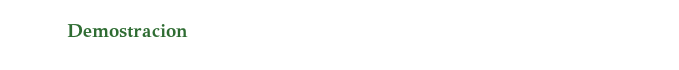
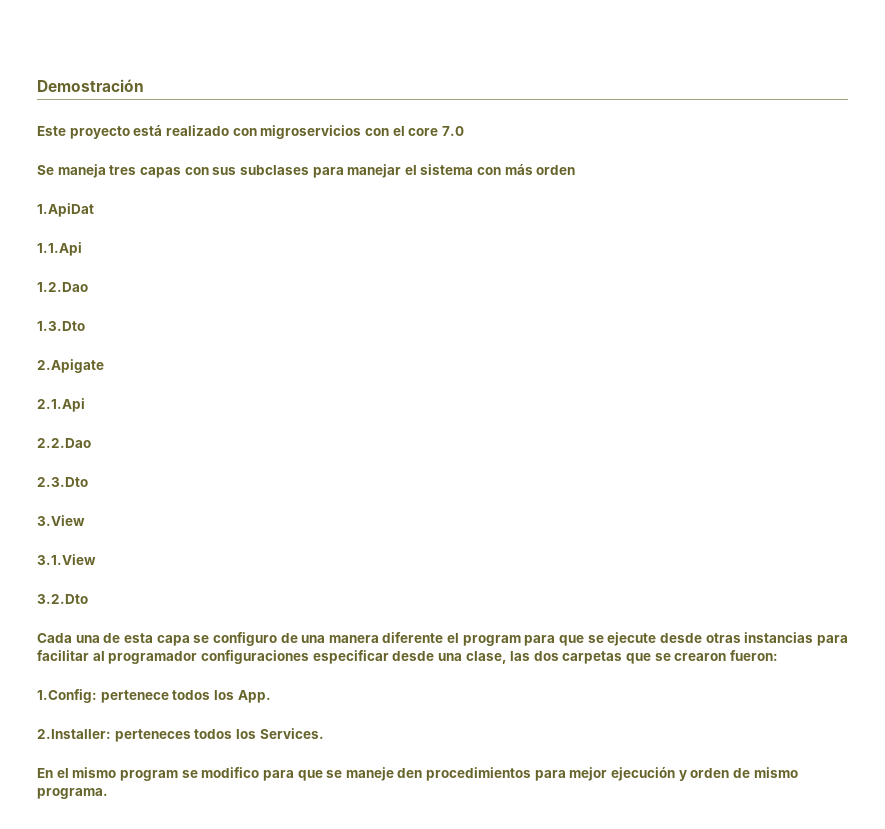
[67,24,188,38] Demostracion -> [37,79,144,92] [37,125,464,139] [37,164,576,178] [37,203,94,217] [37,242,82,256] [37,282,88,292] [37,321,85,331] [37,359,104,373] [37,398,85,412] [37,438,91,448] [37,477,88,487] [37,515,85,526] [37,554,96,565] [37,594,88,604] [37,632,848,646] [37,650,779,664] [37,689,271,703] [37,728,324,742] [37,767,798,781] [37,788,108,799] Demostración // Este proyecto está realizado con migroservicios con el core 7.0 // Se maneja tres capas con sus subclases para manejar el sistema con más orden // 1.ApiDat // 1.1.Api // 1.2.Dao // 1.3.Dto // 2.Apigate // 2.1.Api // 2.2.Dao // 2.3.Dto // 3.View // 3.1.View // 3.2.Dto // Cada una de esta capa se configuro de una manera diferente el program para que se ejecute desde otras instancias para facilitar al programador configuraciones especificar desde una clase, las dos carpetas que se crearon fueron: // 1.Config: pertenece todos los App. // 2.Installer: perteneces todos los Services. // En el mismo program se modifico para que se maneje den procedimientos para mejor ejecución y orden de mismo programa.

